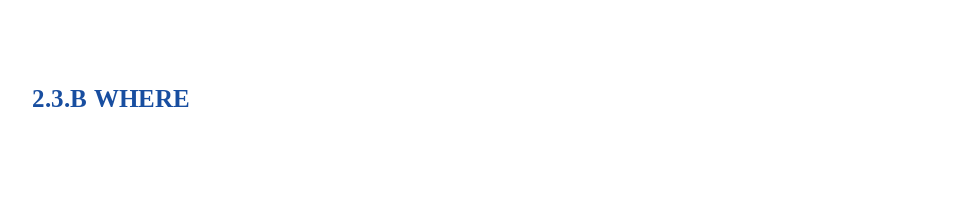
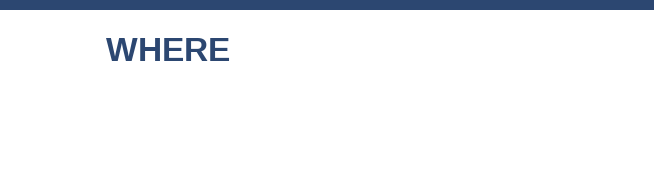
[32,90,87,107] 2.3.B -> (106, 49) none

